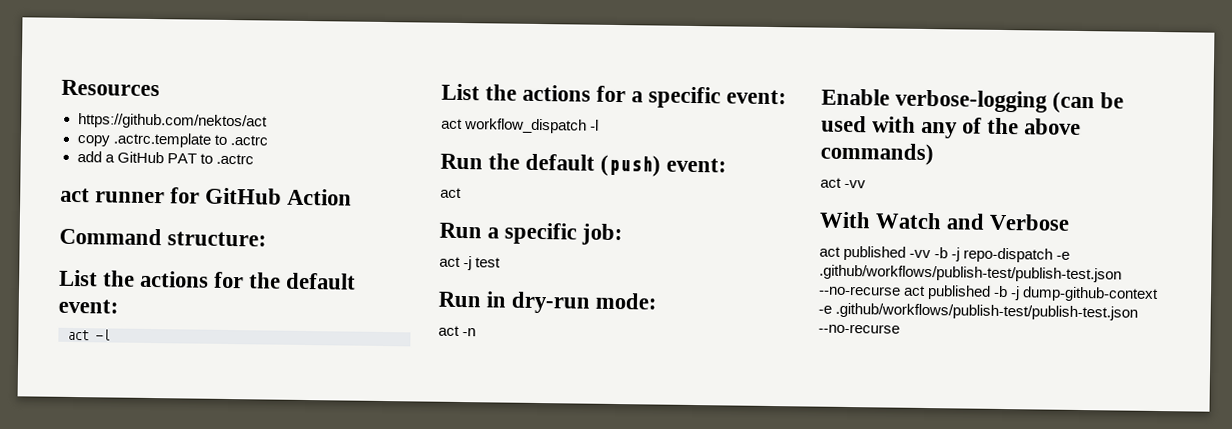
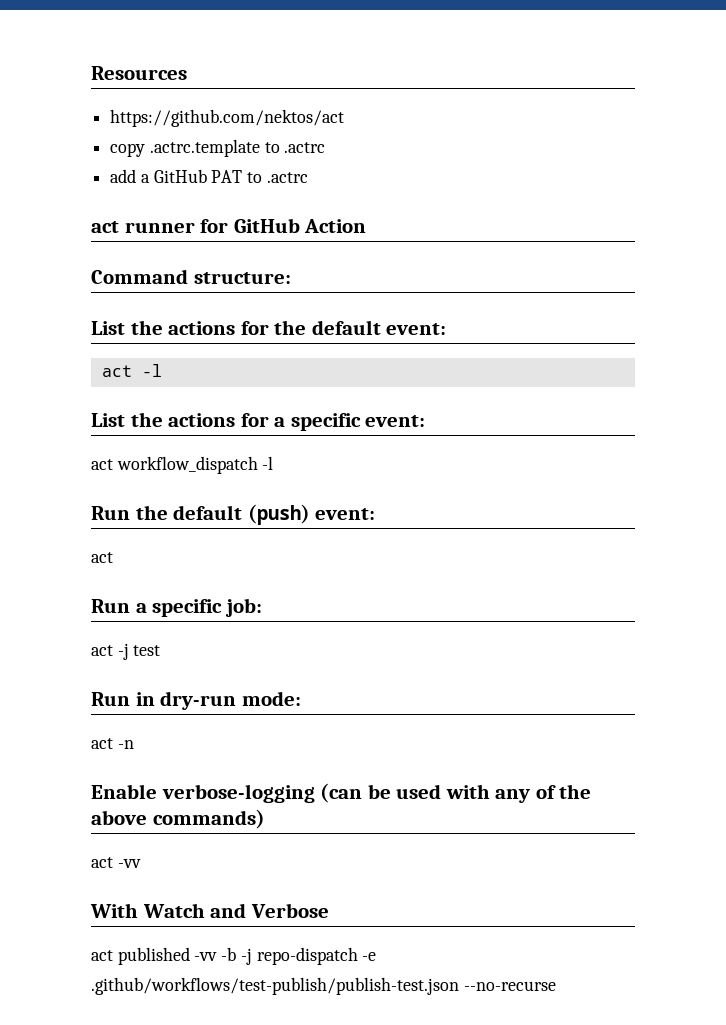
[819,264,1122,283] [818,285,1160,303] [818,302,1139,321] .github/workflows/publish-test/publish-test.json --no-recurse act published -b -j dump-github-context -e .github/workflows/publish-test/publish-test.json -> [91,977,459,995] .github/workflows/test-publish/publish-test.json

